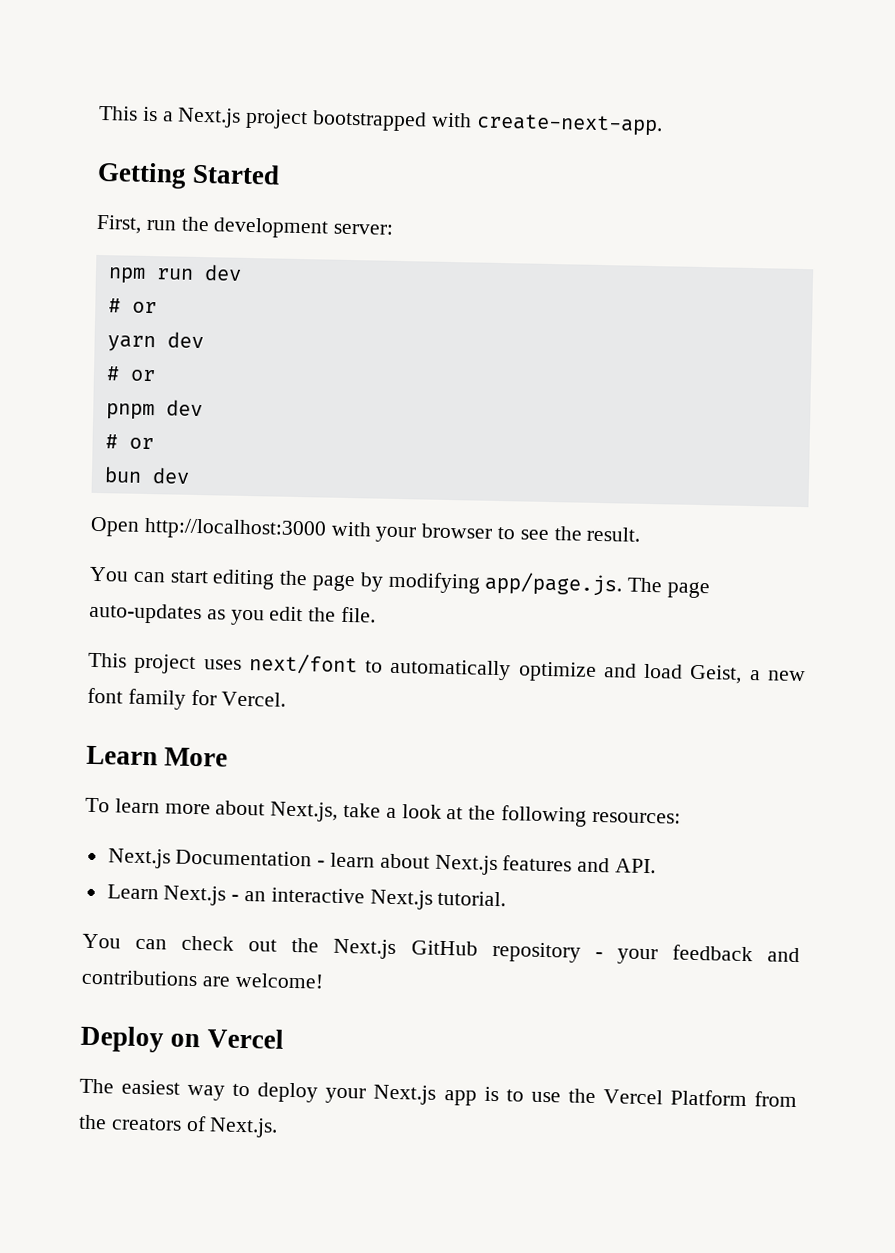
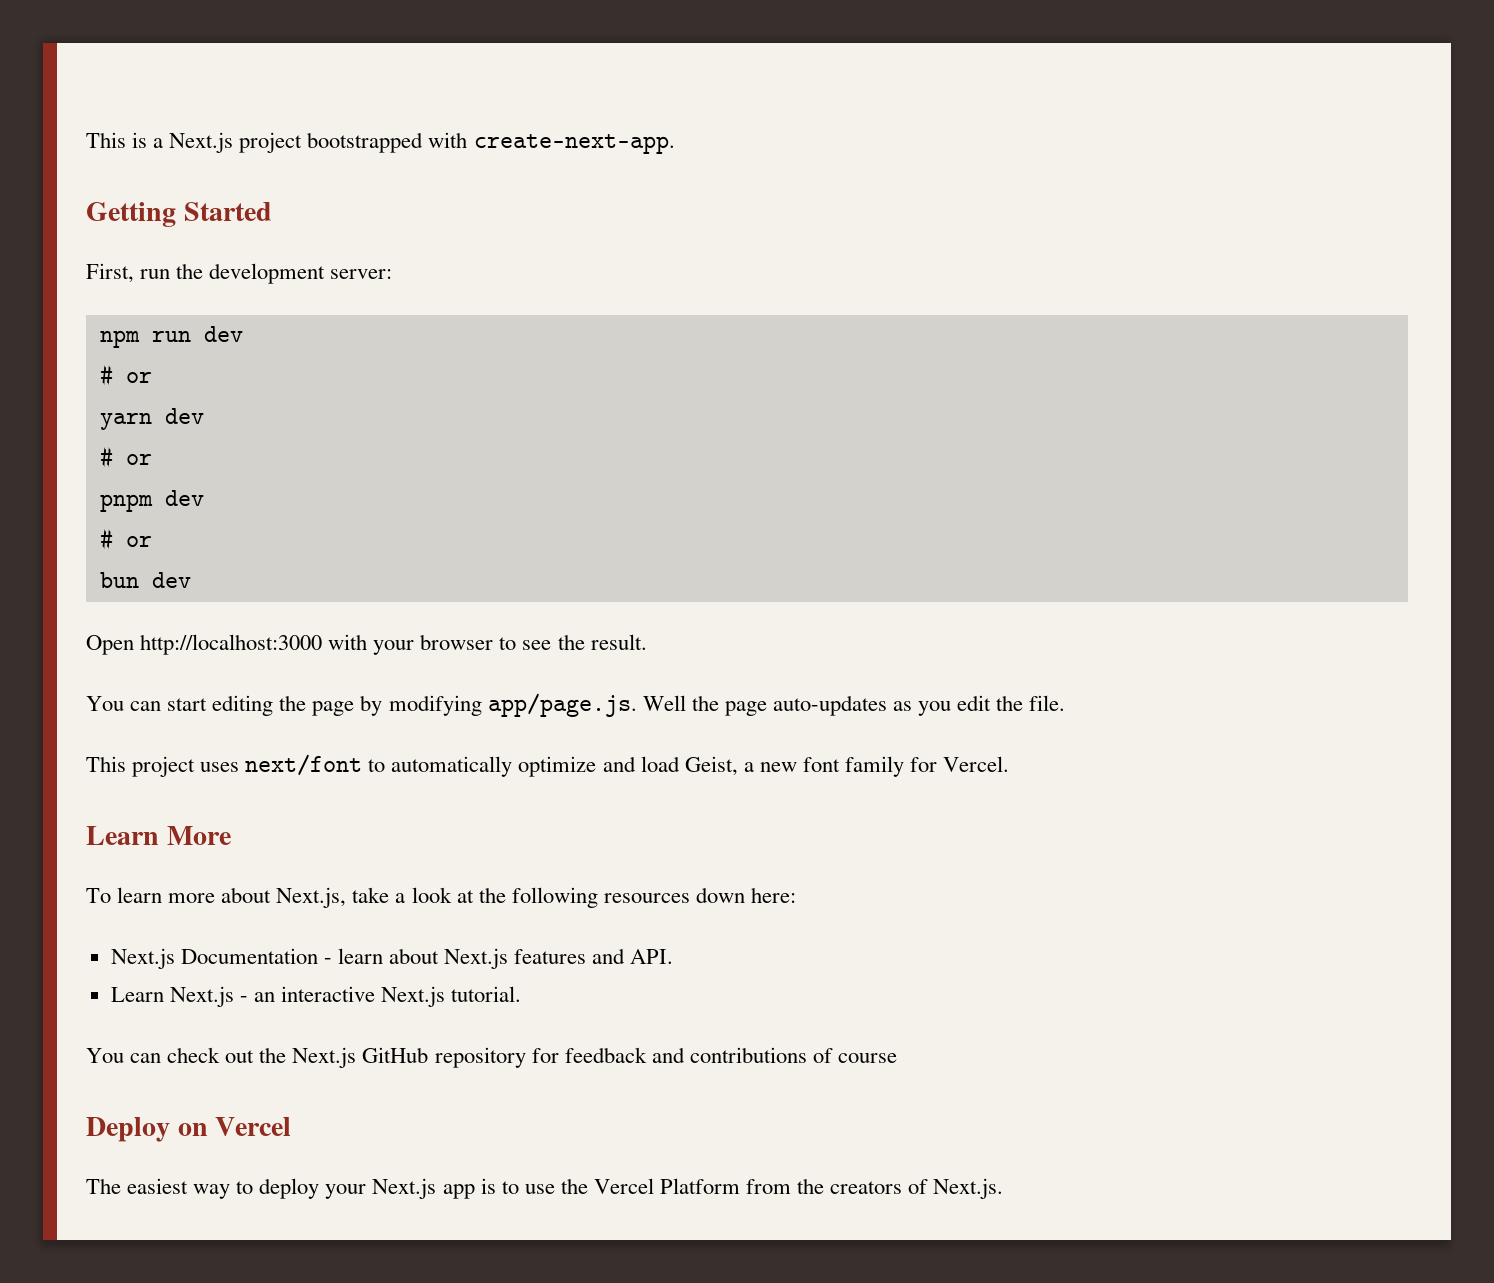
[627,577,664,593] The -> [642,695,719,711] Well the
[591,811,681,824] resources: -> [603,887,796,903] resources down here:
[594,948,658,965] - your -> [531,1048,559,1063] for
[201,972,324,989] are welcome! -> [812,1048,897,1063] of course

